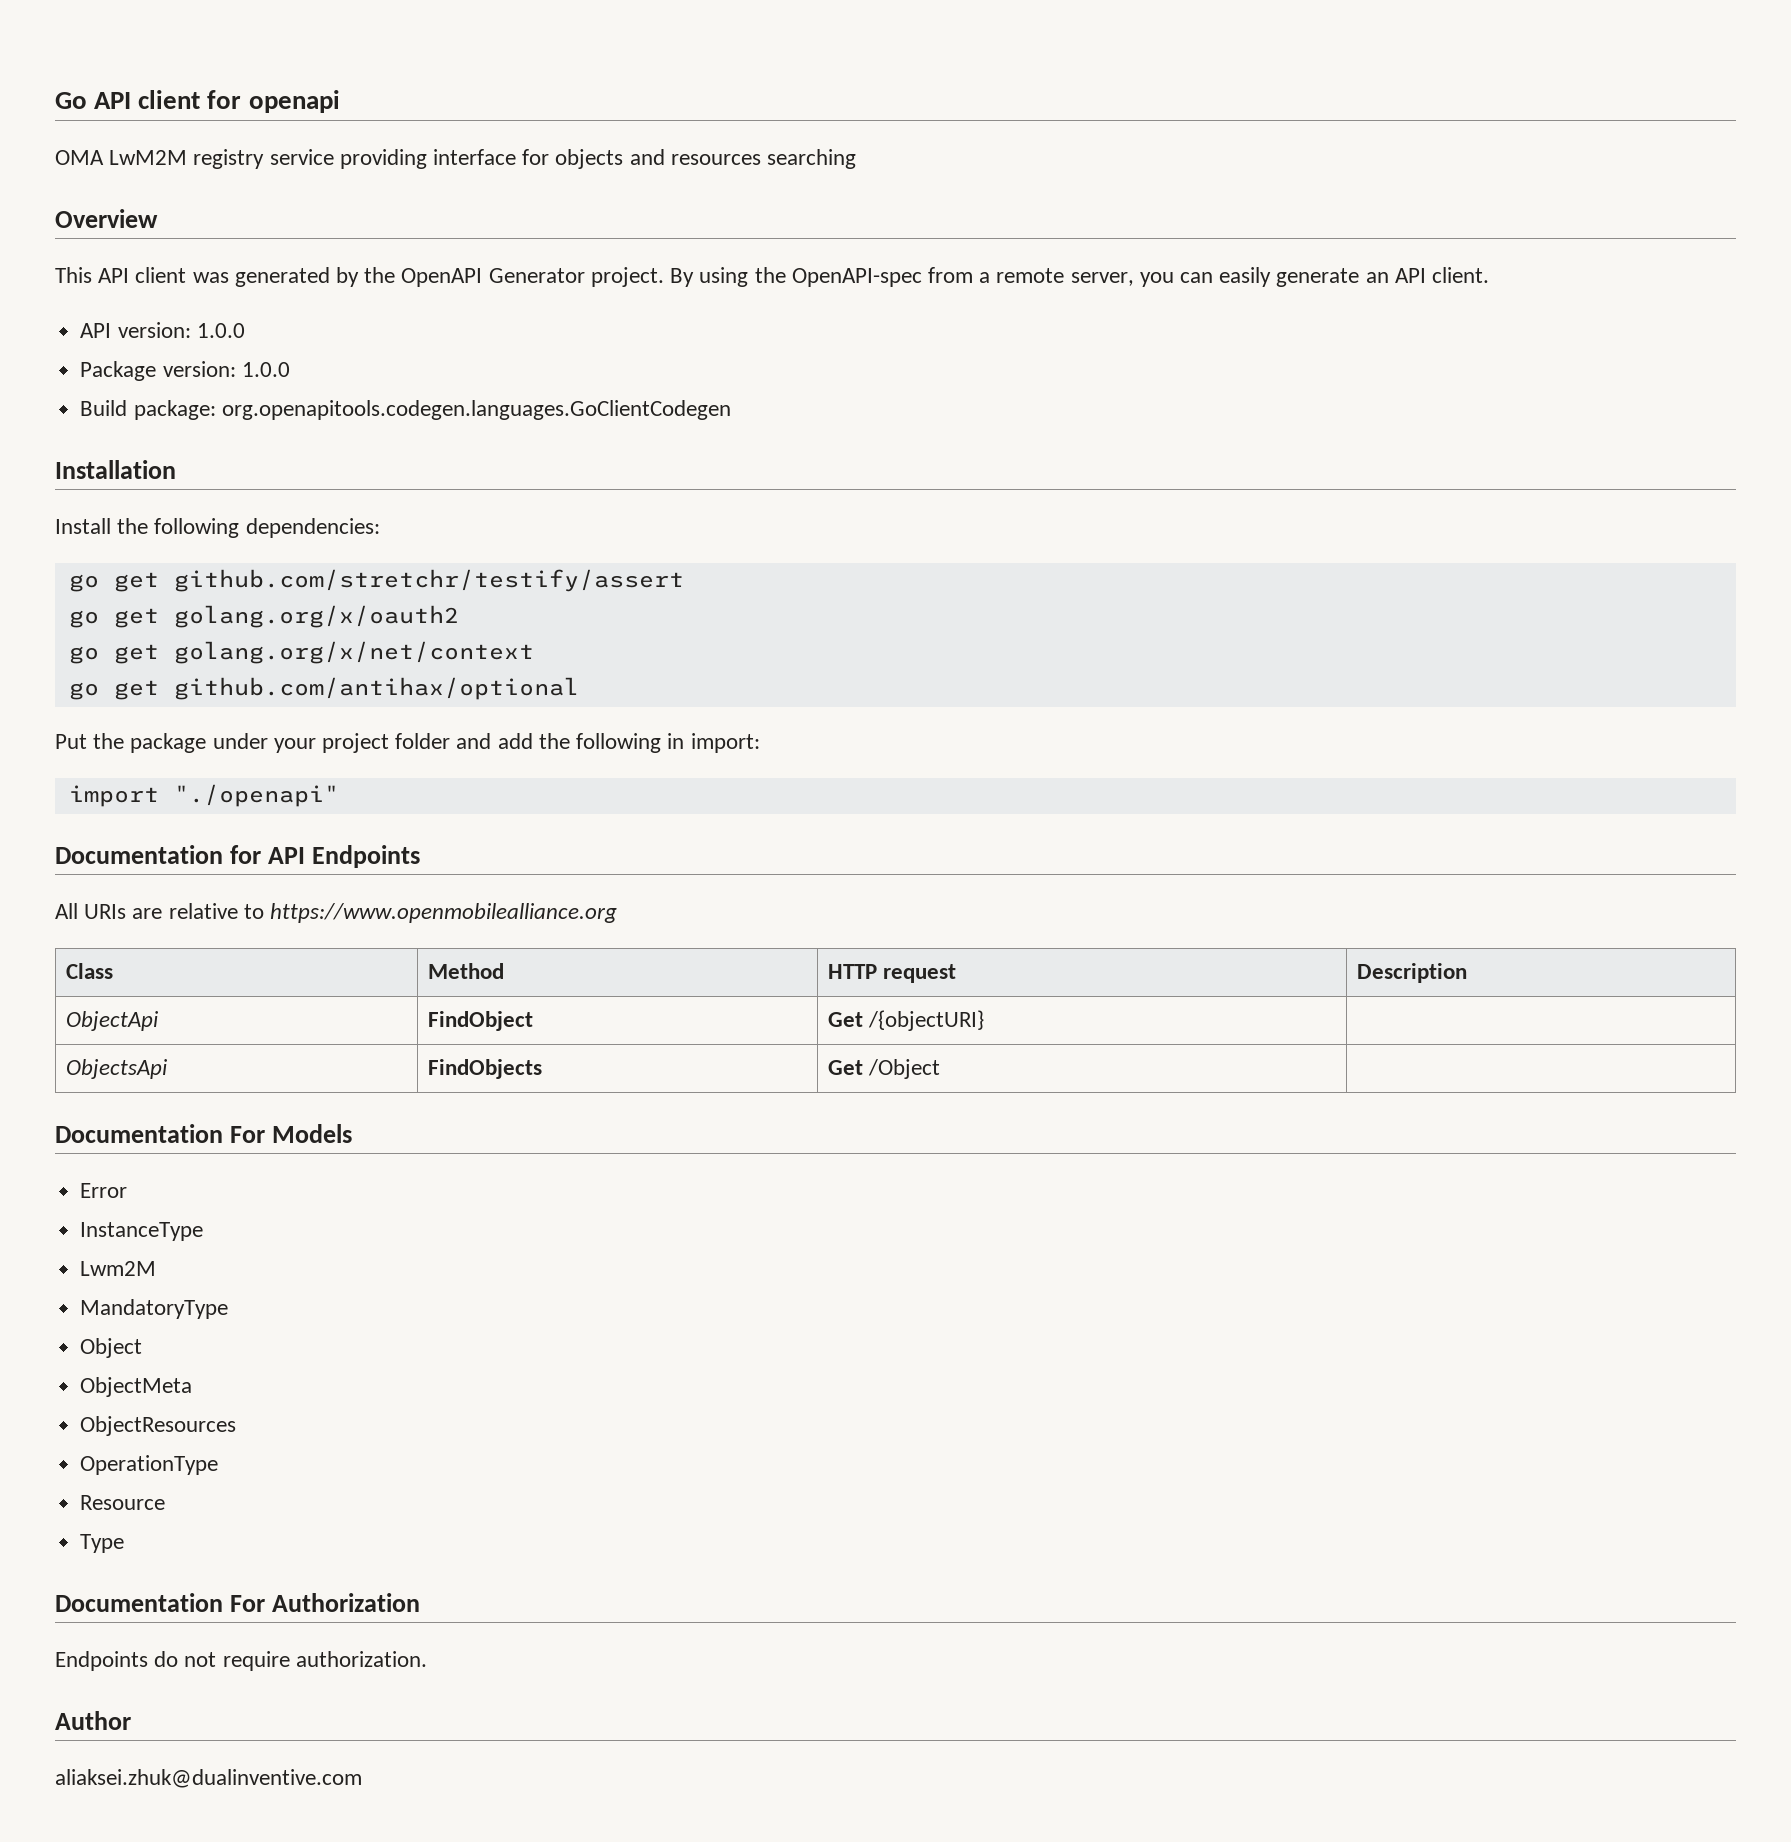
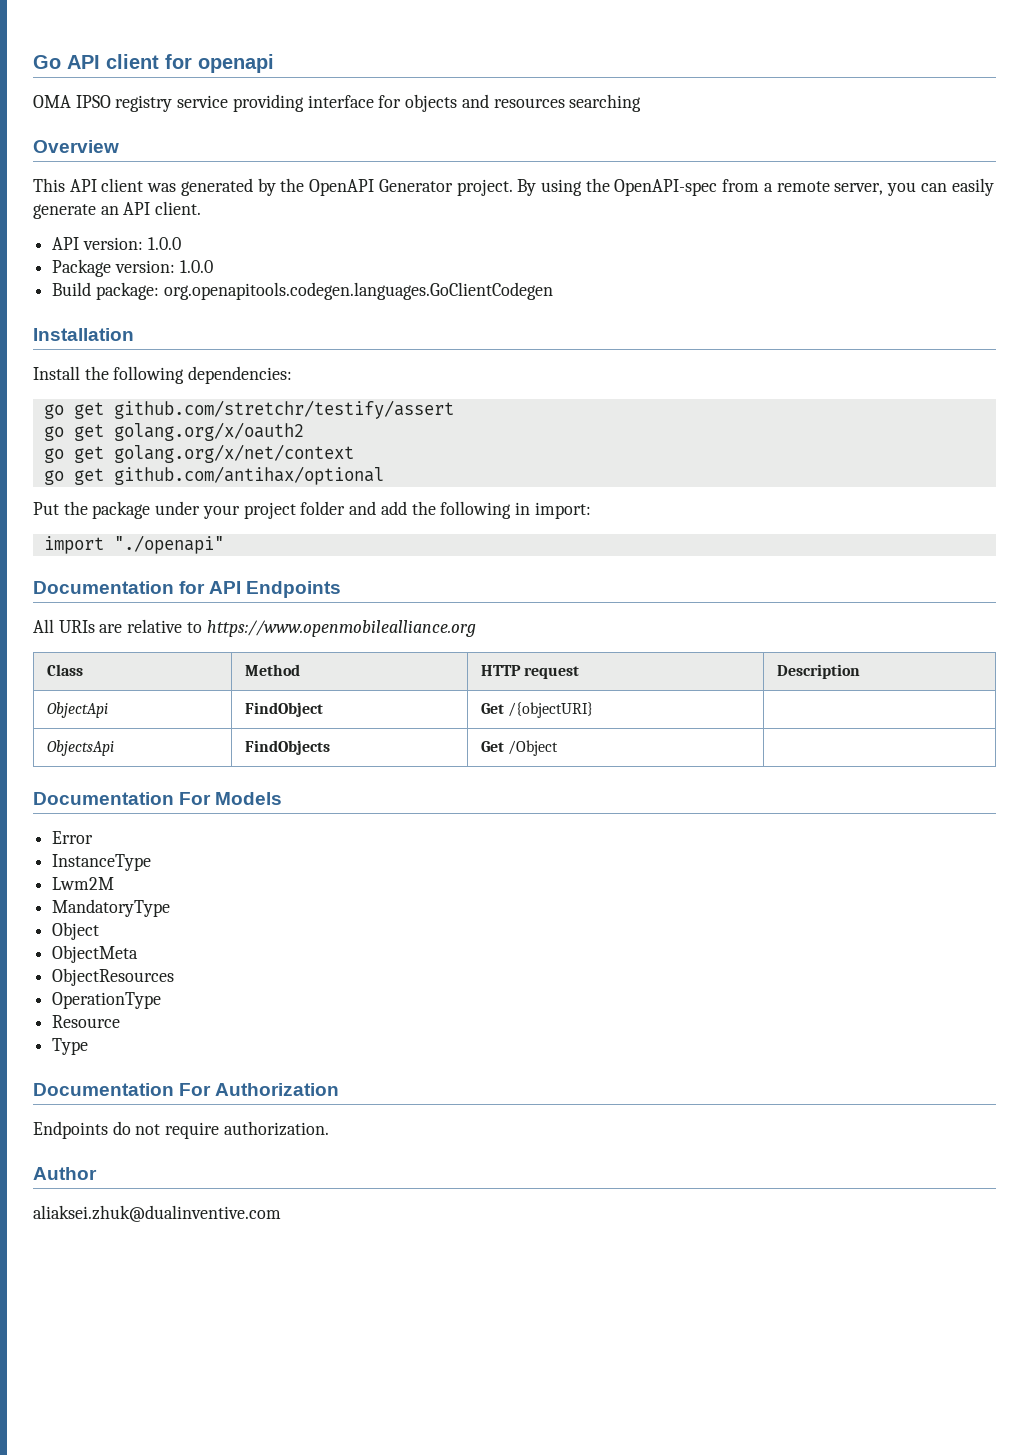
[109,150,188,165] LwM2M -> [75,95,111,108] IPSO

